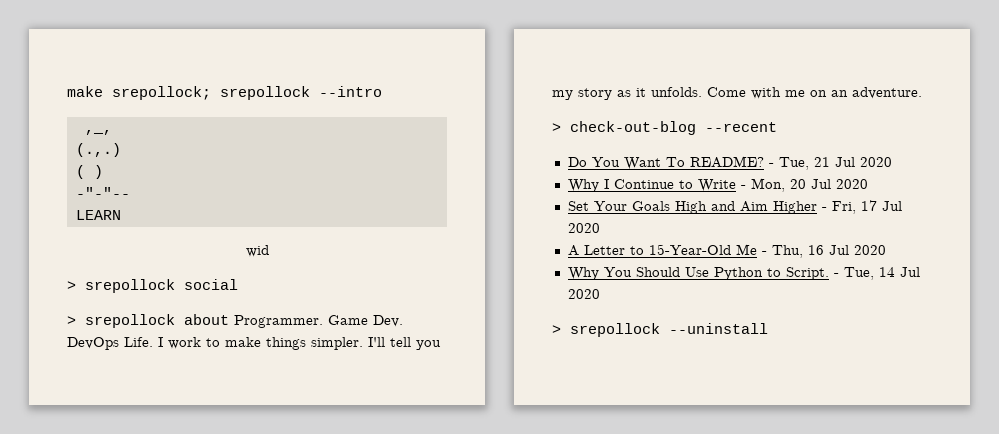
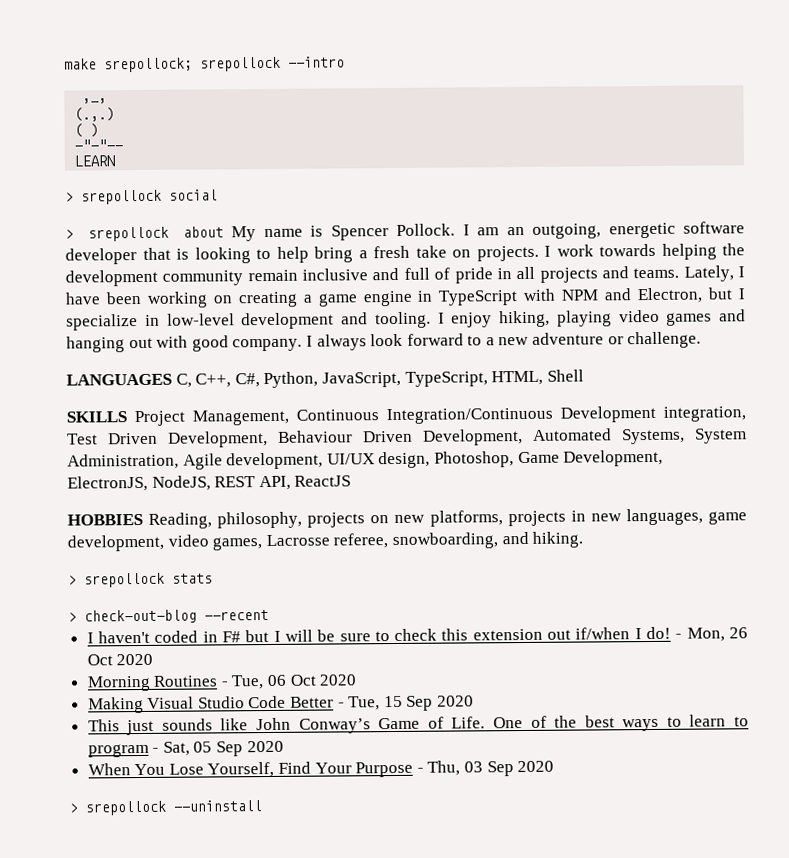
[245,245,269,257] // wid -> (116, 161) none
[234,315,403,328] [67,337,441,350] [552,87,922,100] [552,121,777,135] [567,156,892,170] [567,178,868,192] [567,200,902,214] [567,223,600,233] [567,244,886,258] [567,267,920,280] Programmer. Game Dev. DevOps Life. I work to make things simpler. I'll tell you my story as it unfolds. Come with me on an adventure. // > check-out-blog --recent // Do You Want To README? - Tue, 21 Jul 2020 // Why I Continue to Write - Mon, 20 Jul 2020 // Set Your Goals High and Aim Higher - Fri, 17 Jul 2020 // A Letter to 15-Year-Old Me - Thu, 16 Jul 2020 // Why You Should Use Python to Script. - Tue, 14 Jul -> [231,221,745,242] [65,243,745,265] [65,265,745,287] [65,287,745,308] [66,309,746,331] [66,331,702,353] [66,369,584,389] [66,405,746,427] [67,428,747,448] [67,449,664,470] [67,475,352,492] [67,508,747,529] [67,531,584,552] [68,572,213,588] [68,609,269,624] [86,626,748,644] [86,653,154,666] [86,674,358,692] [87,695,475,714] [87,714,749,736] [87,740,284,758] [87,760,514,778] My name is Spencer Pollock. I am an outgoing, energetic software developer that is looking to help bring a fresh take on projects. I work towards helping the development community remain inclusive and full of pride in all projects and teams. Lately, I have been working on creating a game engine in TypeScript with NPM and Electron, but I specialize in low-level development and tooling. I enjoy hiking, playing video games and hanging out with good company. I always look forward to a new adventure or challenge. // LANGUAGES C, C++, C#, Python, JavaScript, TypeScript, HTML, Shell // SKILLS Project Management, Continuous Integration/Continuous Development integration, Test Driven Development, Behaviour Driven Development, Automated Systems, System Administration, Agile development, UI/UX design, Photoshop, Game Development, ElectronJS, NodeJS, REST API, ReactJS // HOBBIES Reading, philosophy, projects on new platforms, projects in new languages, game development, video games, Lacrosse referee, snowboarding, and hiking. // > srepollock stats // > check-out-blog --recent // I haven't coded in F# but I will be sure to check this extension out if/when I do! - Mon, 26 Oct 2020 // Morning Routines - Tue, 06 Oct 2020 // Making Visual Studio Code Better - Tue, 15 Sep 2020 // This just sounds like John Conway’s Game of Life. One of the best ways to learn to program - Sat, 05 Sep 2020 // When You Lose Yourself, Find Your Purpose - Thu, 03 Sep

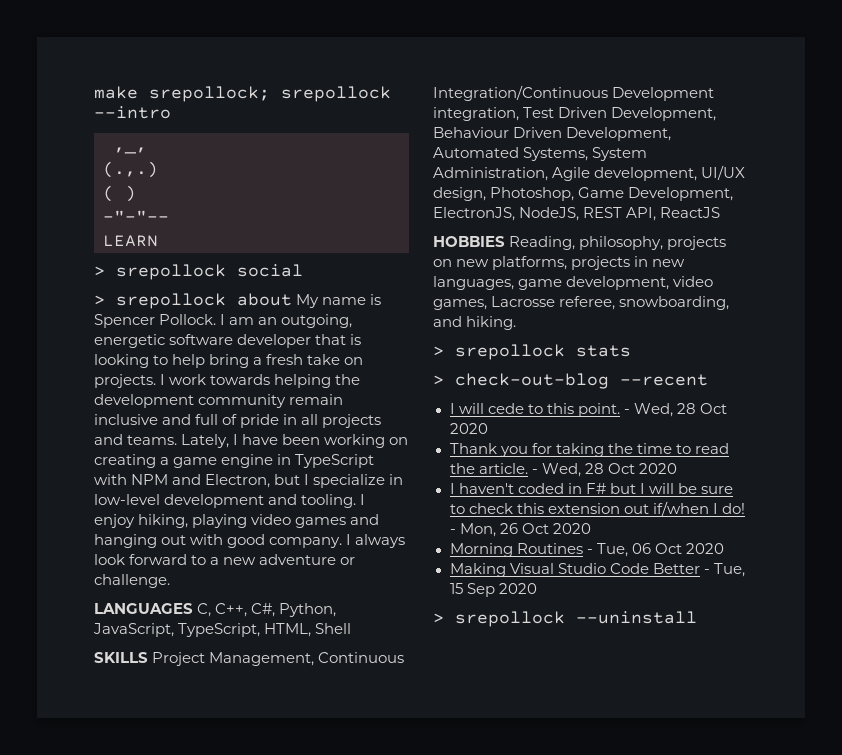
(269, 615) none -> [449,403,727,417] [449,423,488,434] [449,443,729,457] [449,463,677,477] // I will cede to this point. - Wed, 28 Oct 2020 // Thank you for taking the time to read the article. - Wed, 28 Oct 2020
[87,714,749,736] [87,740,284,758] [87,760,555,778] // This just sounds like John Conway’s Game of Life. One of the best ways to learn to program - Sat, 05 Sep 2020 // When You Lose Yourself, Find Your Purpose - Thu, 03 Sep 2020 -> (537, 588) none

